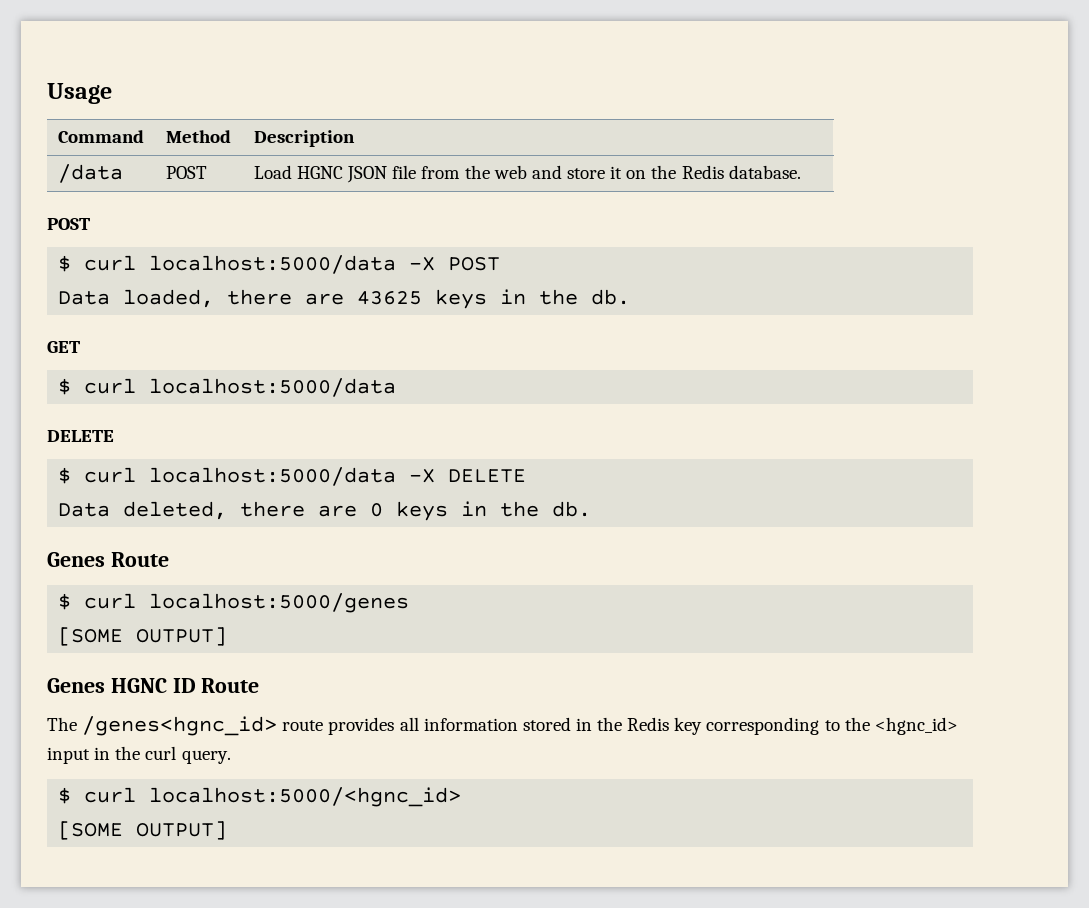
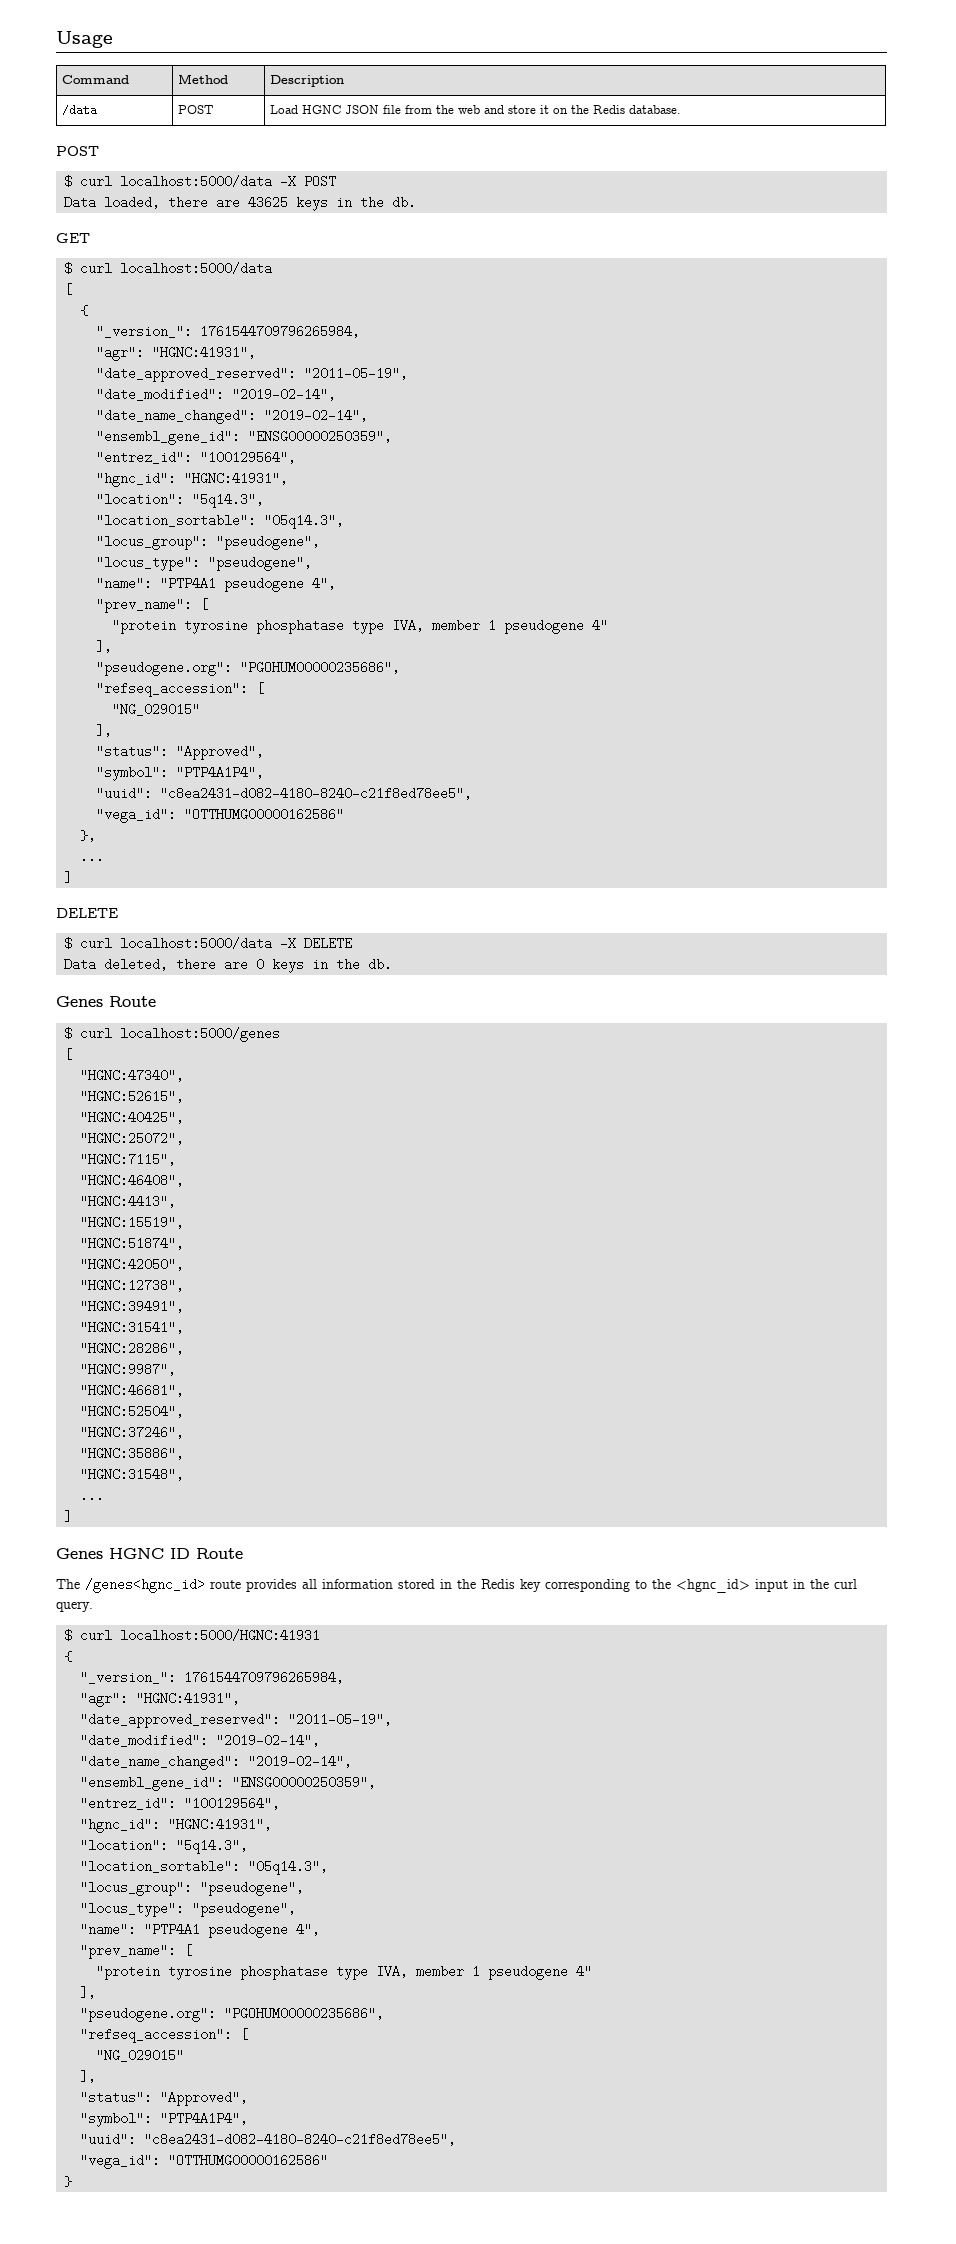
(397, 387) none -> [64,283,73,296] [80,305,89,316] [96,325,361,338] [96,346,257,361] [96,367,409,382] [96,388,337,401] [96,409,369,424] [96,430,393,445] [96,451,297,464] [96,472,289,487] [96,493,265,508] [96,514,345,529] [96,535,321,550] [96,556,313,571] [96,577,337,592] [96,598,209,613] [112,619,609,634] [96,640,113,653] [96,661,401,676] [96,682,265,697] [112,703,201,716] [96,724,113,737] [96,745,265,760] [96,766,265,781] [96,787,473,800] [96,808,345,823] [80,829,97,842] [80,850,105,863] [64,871,73,884] // [ // { // "_version_": 1761544709796265984, // "agr": "HGNC:41931", // "date_approved_reserved": "2011-05-19", // "date_modified": "2019-02-14", // "date_name_changed": "2019-02-14", // "ensembl_gene_id": "ENSG00000250359", // "entrez_id": "100129564", // "hgnc_id": "HGNC:41931", // "location": "5q14.3", // "location_sortable": "05q14.3", // "locus_group": "pseudogene", // "locus_type": "pseudogene", // "name": "PTP4A1 pseudogene 4", // "prev_name": [ // "protein tyrosine phosphatase type IVA, member 1 pseudogene 4" // ], // "pseudogene.org": "PGOHUM00000235686", // "refseq_accession": [ // "NG_029015" // ], // "status": "Approved", // "symbol": "PTP4A1P4", // "uuid": "c8ea2431-d082-4180-8240-c21f8ed78ee5", // "vega_id": "OTTHUMG00000162586" // }, // ... // ]
[58,627,228,646] [SOME OUTPUT] -> [64,1048,73,1061] [80,1069,185,1082] [80,1090,185,1103] [80,1111,185,1124] [80,1132,185,1145] [80,1153,177,1166] [80,1174,185,1187] [80,1195,177,1208] [80,1216,185,1229] [80,1237,185,1250] [80,1258,185,1271] [80,1279,185,1292] [80,1300,185,1313] [80,1321,185,1334] [80,1342,185,1355] [80,1363,177,1376] [80,1384,185,1397] [80,1405,185,1418] [80,1426,185,1439] [80,1447,185,1460] [80,1468,185,1481] [80,1489,105,1502] [64,1510,73,1523] [ // "HGNC:47340", // "HGNC:52615", // "HGNC:40425", // "HGNC:25072", // "HGNC:7115", // "HGNC:46408", // "HGNC:4413", // "HGNC:15519", // "HGNC:51874", // "HGNC:42050", // "HGNC:12738", // "HGNC:39491", // "HGNC:31541", // "HGNC:28286", // "HGNC:9987", // "HGNC:46681", // "HGNC:52504", // "HGNC:37246", // "HGNC:35886", // "HGNC:31548", // ... // ]
[149,787,462,807] [58,821,228,840] localhost:5000/<hgnc_id> // [SOME OUTPUT] -> [120,1629,321,1642] [64,1651,73,1662] [80,1671,345,1684] [80,1692,241,1707] [80,1713,393,1728] [80,1734,321,1747] [80,1755,353,1770] [80,1776,377,1791] [80,1797,281,1810] [80,1818,273,1833] [80,1839,249,1854] [80,1860,329,1875] [80,1881,305,1896] [80,1902,297,1917] [80,1923,321,1938] [80,1944,193,1959] [96,1965,593,1980] [80,1986,97,1999] [80,2007,385,2022] [80,2028,249,2043] [96,2049,185,2062] [80,2070,97,2083] [80,2091,249,2106] [80,2112,249,2127] [80,2133,457,2146] [80,2154,329,2169] [64,2176,73,2187] localhost:5000/HGNC:41931 // { // "_version_": 1761544709796265984, // "agr": "HGNC:41931", // "date_approved_reserved": "2011-05-19", // "date_modified": "2019-02-14", // "date_name_changed": "2019-02-14", // "ensembl_gene_id": "ENSG00000250359", // "entrez_id": "100129564", // "hgnc_id": "HGNC:41931", // "location": "5q14.3", // "location_sortable": "05q14.3", // "locus_group": "pseudogene", // "locus_type": "pseudogene", // "name": "PTP4A1 pseudogene 4", // "prev_name": [ // "protein tyrosine phosphatase type IVA, member 1 pseudogene 4" // ], // "pseudogene.org": "PGOHUM00000235686", // "refseq_accession": [ // "NG_029015" // ], // "status": "Approved", // "symbol": "PTP4A1P4", // "uuid": "c8ea2431-d082-4180-8240-c21f8ed78ee5", // "vega_id": "OTTHUMG00000162586" // }

